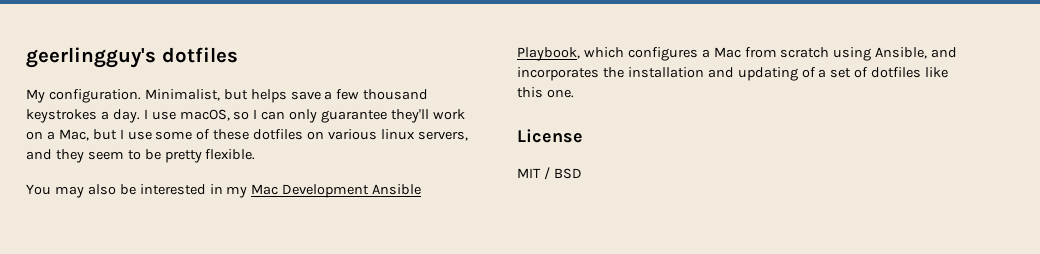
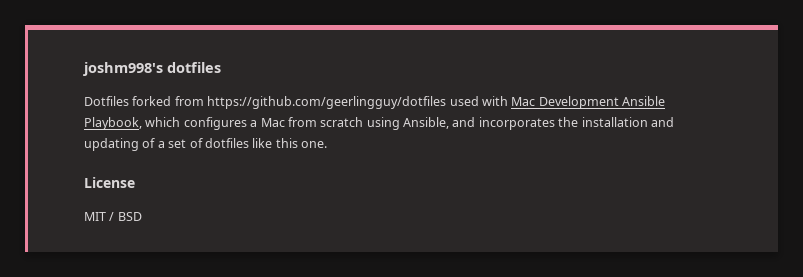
[26,47,156,68] geerlingguy's -> [83,62,163,76] joshm998's
[26,89,429,103] [26,109,465,123] [26,129,468,141] [26,149,256,163] [26,184,248,198] My configuration. Minimalist, but helps save a few thousand keystrokes a day. I use macOS, so I can only guarantee they'll work on a Mac, but I use some of these dotfiles on various linux servers, and they seem to be pretty flexible. // You may also be interested in my -> [84,96,508,109] Dotfiles forked from https://github.com/geerlingguy/dotfiles used with

